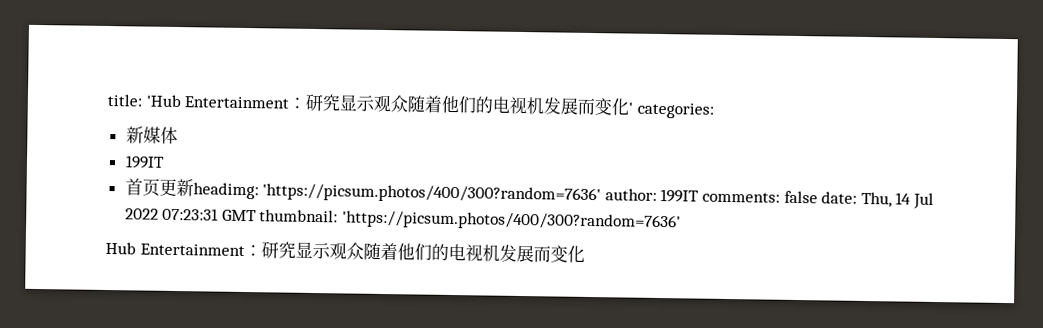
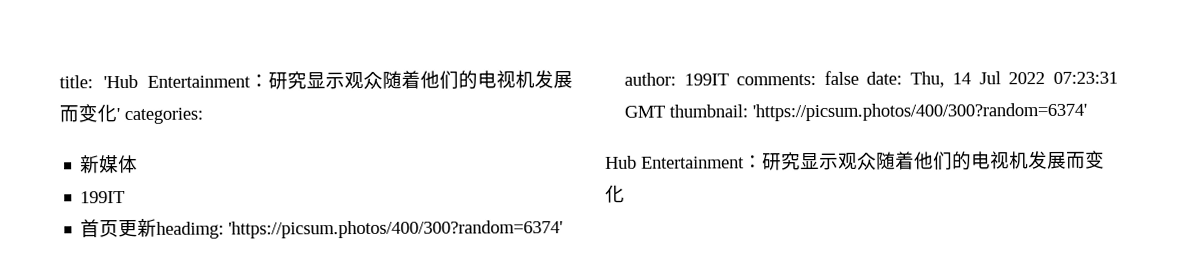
[262,183,602,205] 'https://picsum.photos/400/300?random=7636' -> [228,220,564,239] 'https://picsum.photos/400/300?random=6374'
[342,210,682,232] 'https://picsum.photos/400/300?random=7636' -> [752,102,1088,122] 'https://picsum.photos/400/300?random=6374'

